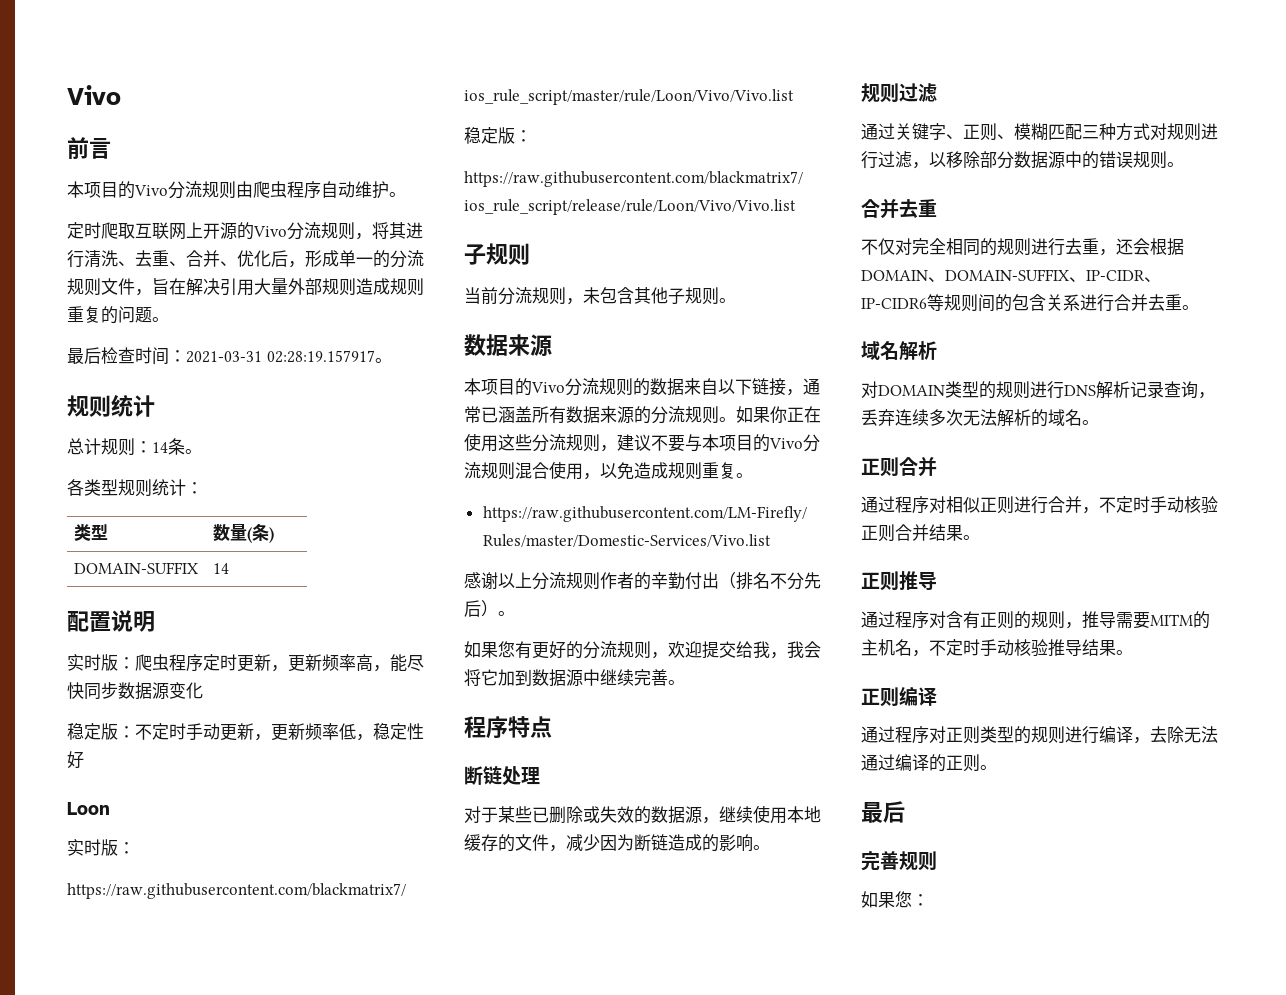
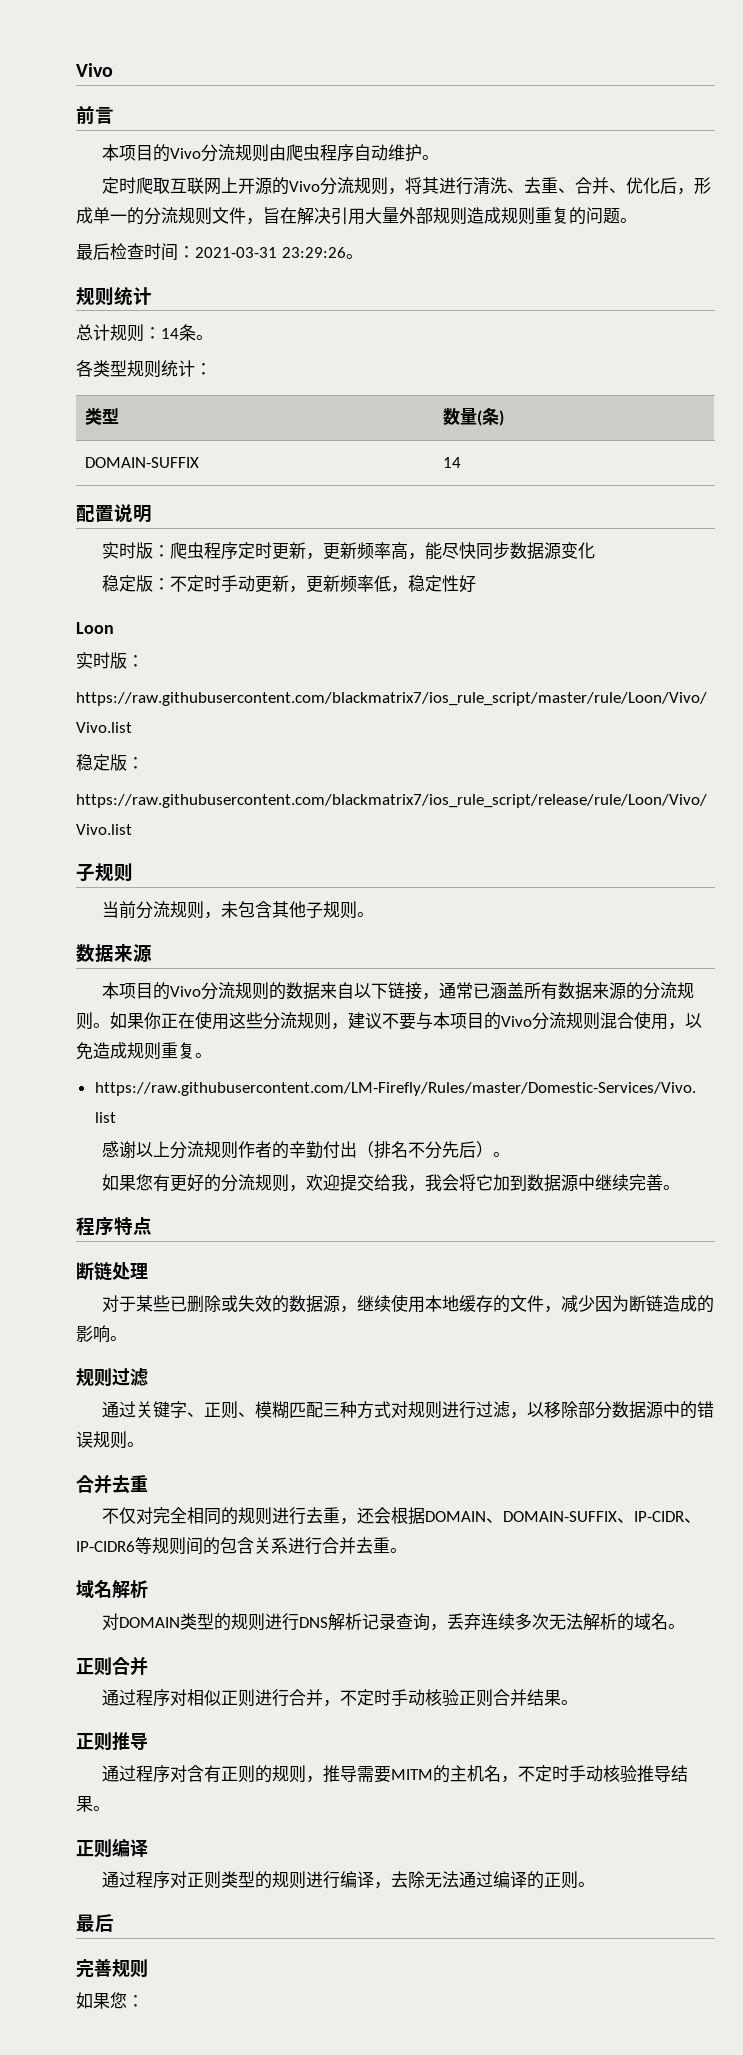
[266,350,375,363] 02:28:19.157917 -> [281,247,346,258] 23:29:26

